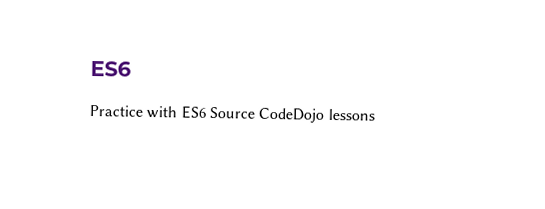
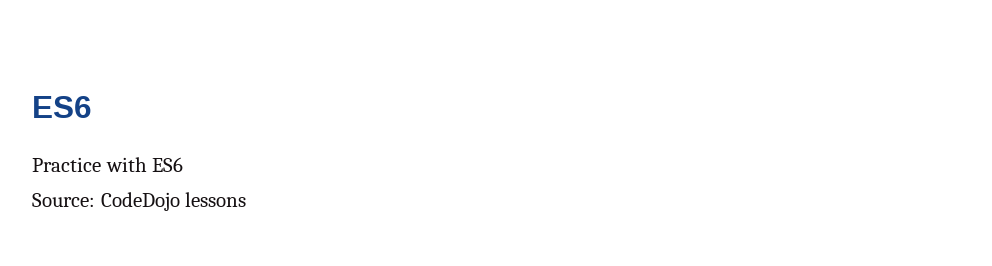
[208,106,255,119] Source -> [32,193,95,207] // Source:

